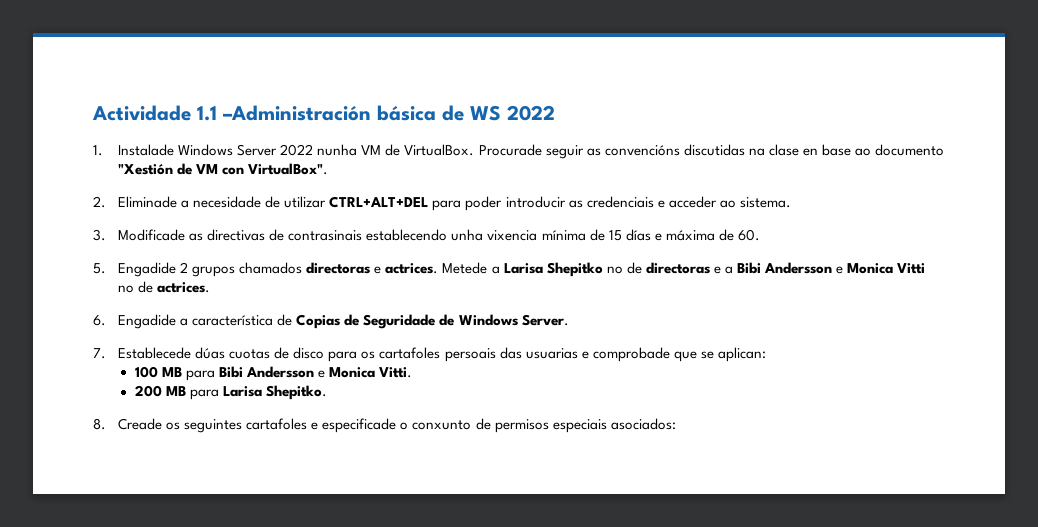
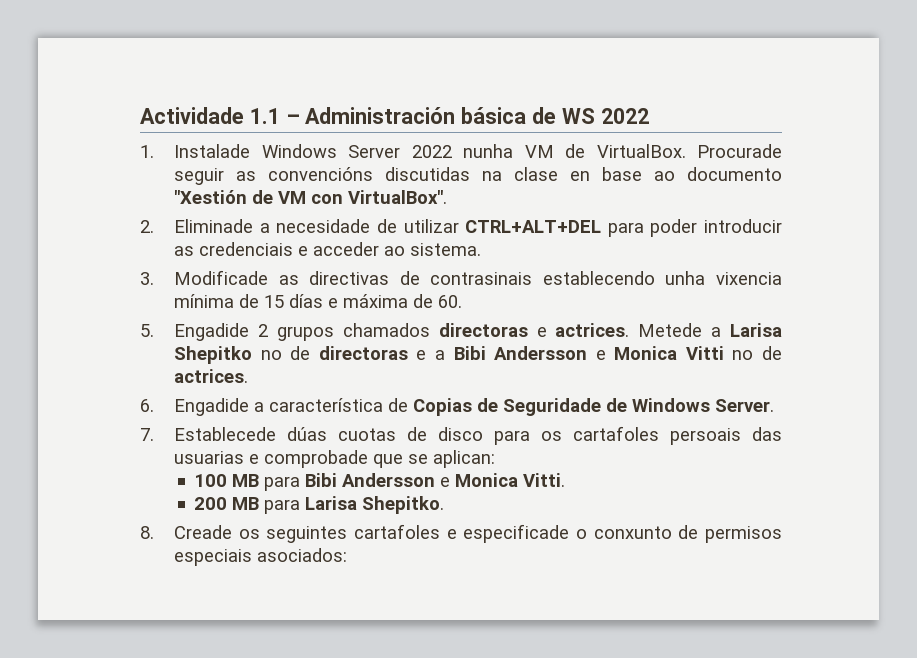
[223,105,371,121] –Administración -> [285,107,456,124] – Administración

